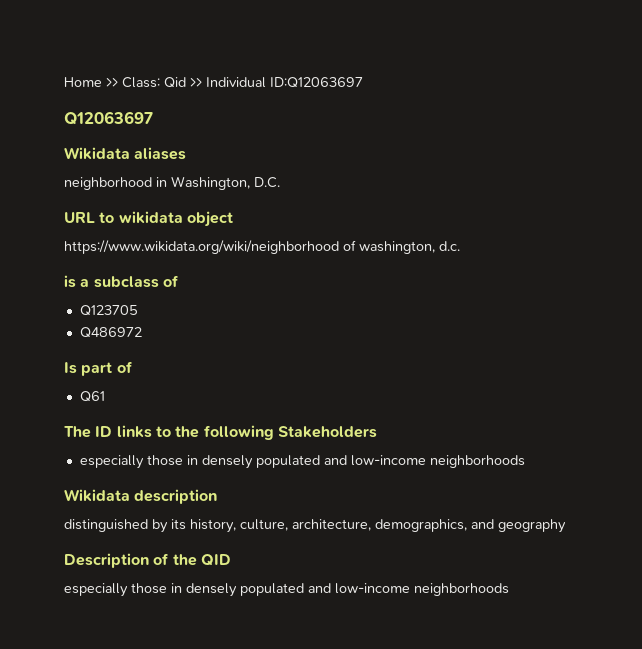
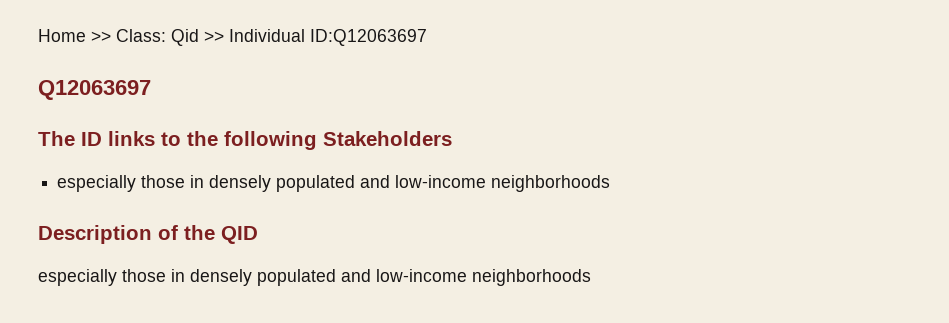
[64,147,187,160] [64,176,280,190] [64,211,233,227] [64,240,460,254] [64,275,179,288] [79,305,138,316] [79,327,142,338] [64,361,133,376] [79,391,105,402] // Wikidata aliases // neighborhood in Washington, D.C. // URL to wikidata object // https://www.wikidata.org/wiki/neighborhood of washington, d.c. // is a subclass of // Q123705 // Q486972 // Is part of // Q61 -> (151, 90) none
[64,489,218,504] [64,519,566,533] // Wikidata description // distinguished by its history, culture, architecture, demographics, and geography -> (611, 183) none

